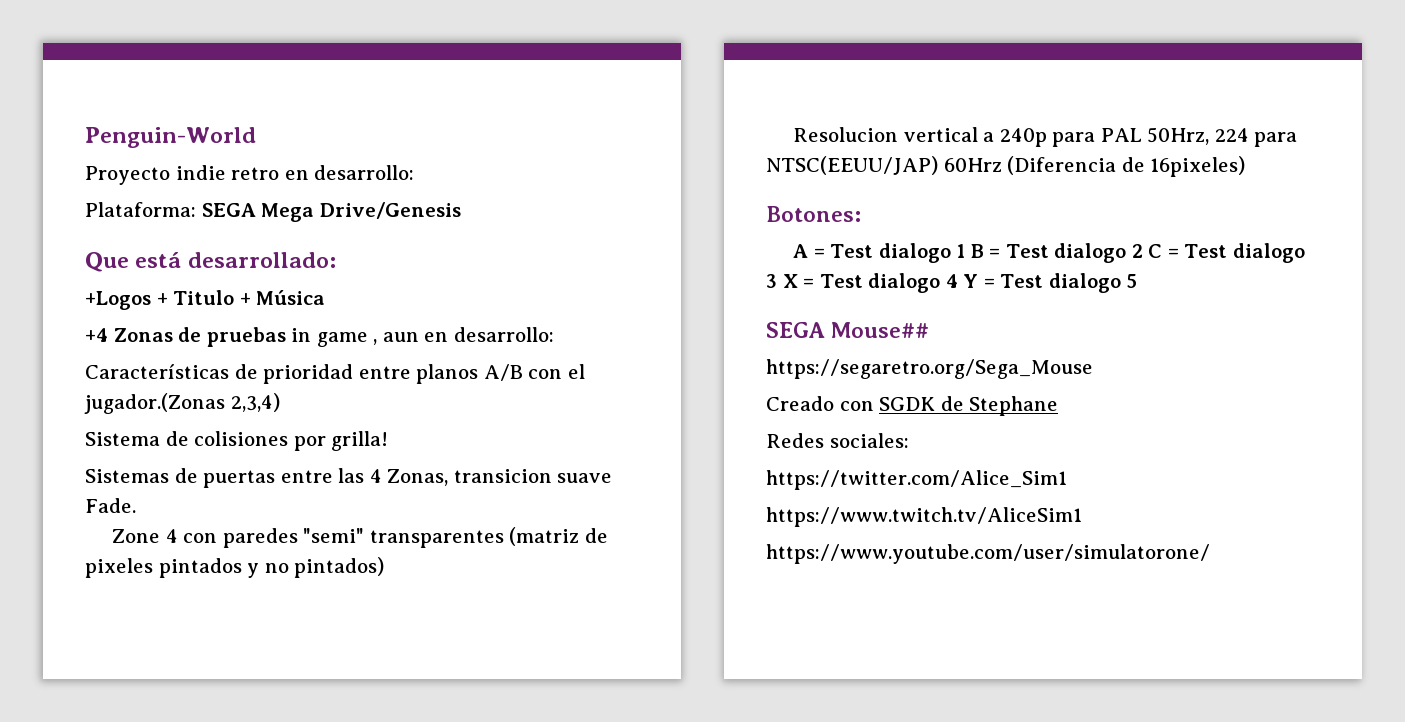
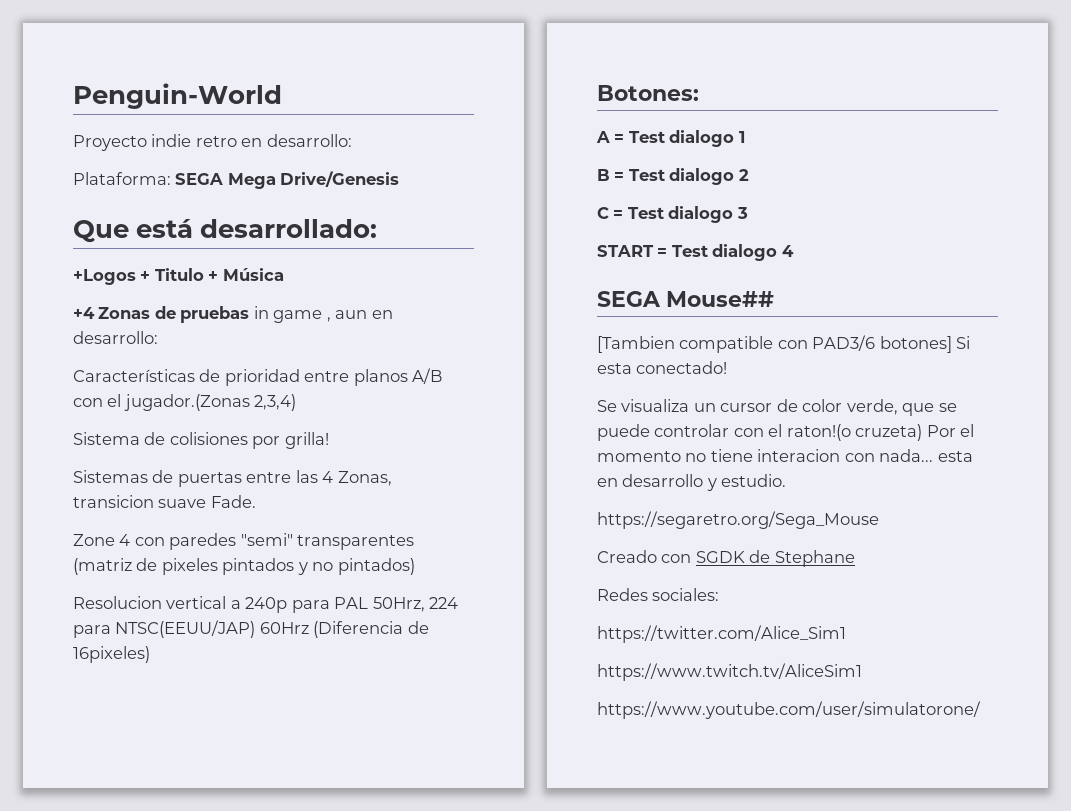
(966, 251) none -> (745, 137) //
(1143, 251) none -> (749, 175) //
[782,274,798,288] X -> [597,245,654,257] // START
[963,273,1138,293] [766,322,930,338] Y = Test dialogo 5 // SEGA Mouse## -> [597,291,774,307] [597,335,971,353] [597,361,728,374] [597,399,957,416] [597,424,975,441] [597,449,973,462] [597,474,787,491] // SEGA Mouse## // [Tambien compatible con PAD3/6 botones] Si esta conectado! // Se visualiza un cursor de color verde, que se puede controlar con el raton!(o cruzeta) Por el momento no tiene interacion con nada... esta en desarrollo y estudio.

